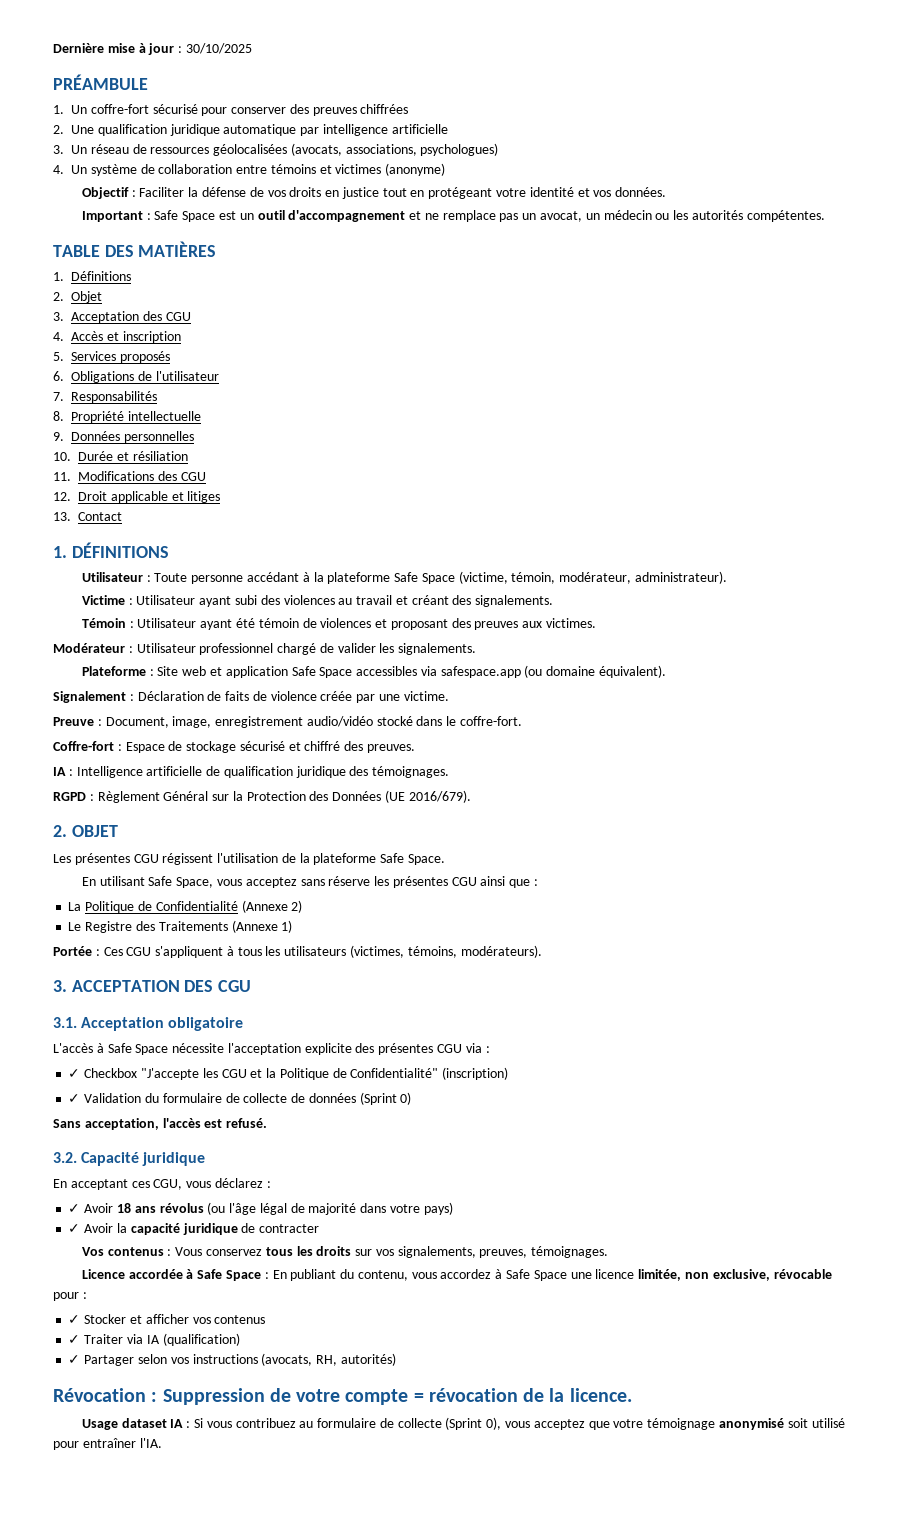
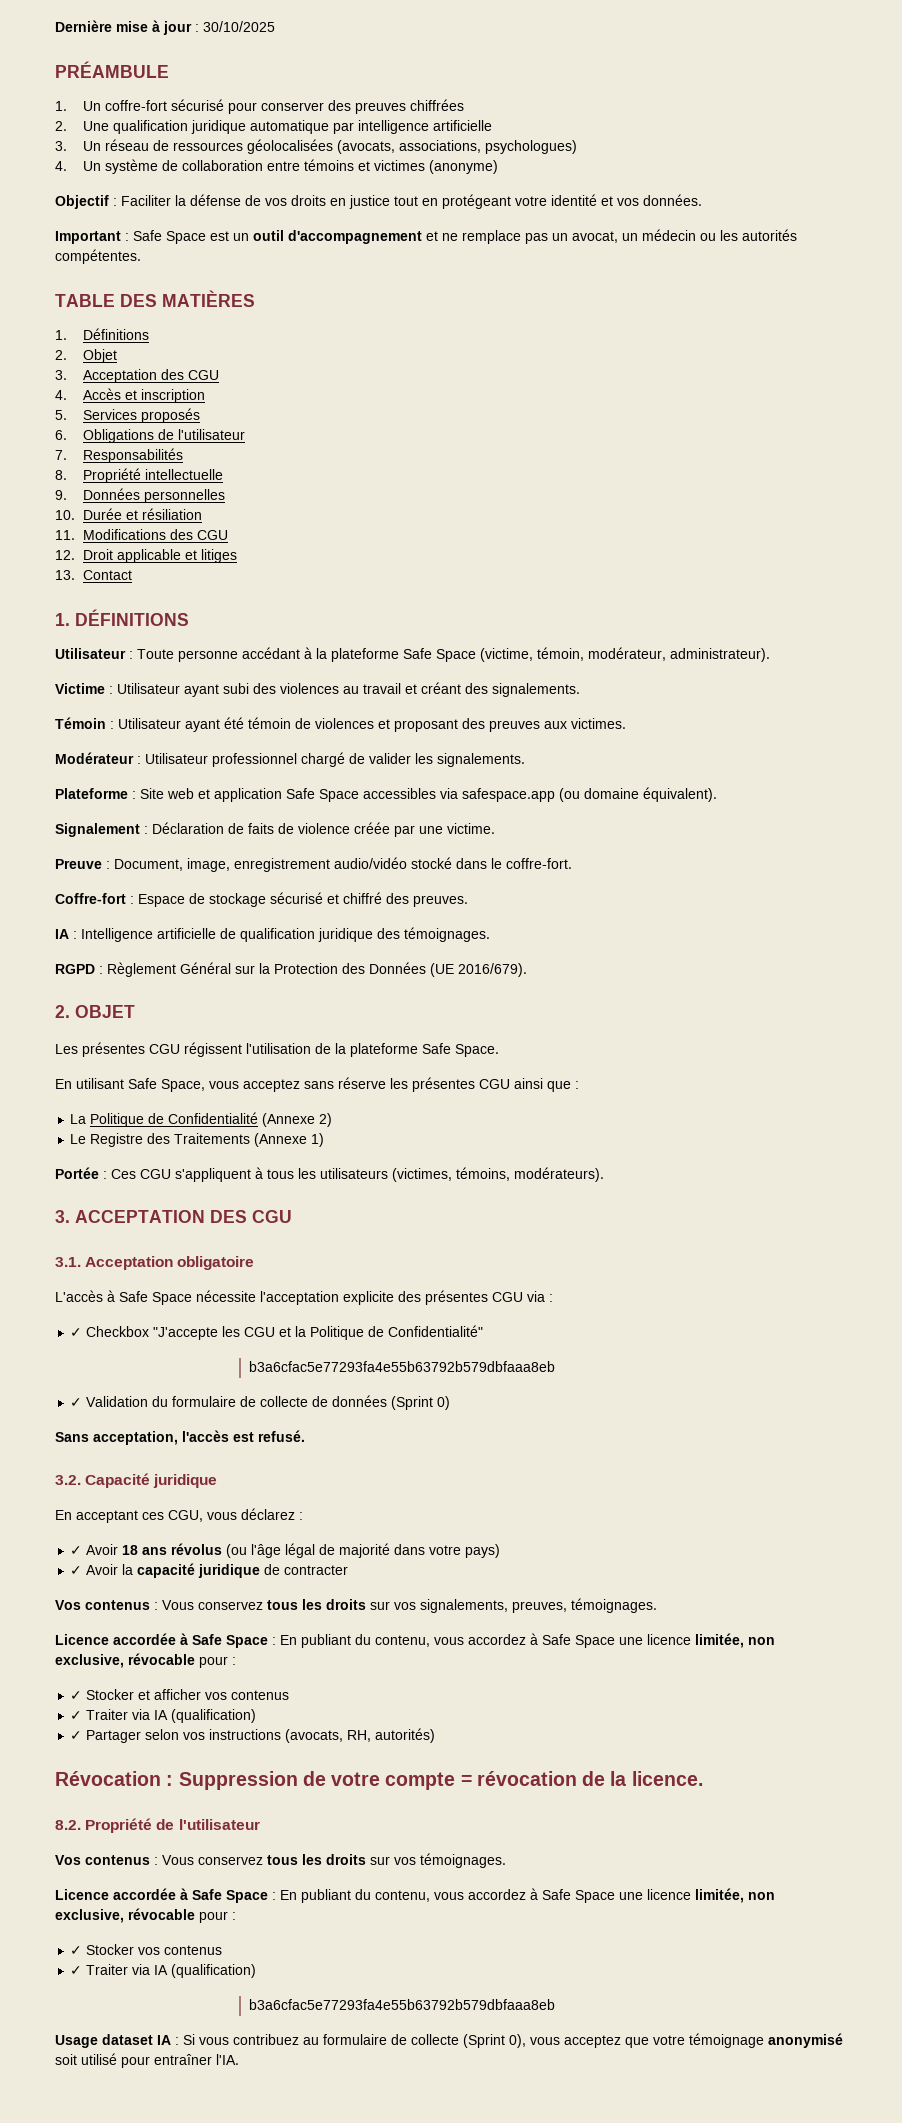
[442,1067,509,1080] (inscription) -> [248,1361,555,1372] // b3a6cfac5e77293fa4e55b63792b579dbfaaa8eb
(632, 1395) none -> [55,1818,260,1833] [55,1853,506,1868] [55,1888,775,1903] [55,1908,236,1923] [70,1944,223,1955] [70,1964,257,1978] [248,1999,555,2010] // 8.2. Propriété de l'utilisateur // Vos contenus : Vous conservez tous les droits sur vos témoignages. // Licence accordée à Safe Space : En publiant du contenu, vous accordez à Safe Space une licence limitée, non exclusive, révocable pour : // ✓ Stocker vos contenus // ✓ Traiter via IA (qualification) // b3a6cfac5e77293fa4e55b63792b579dbfaaa8eb

